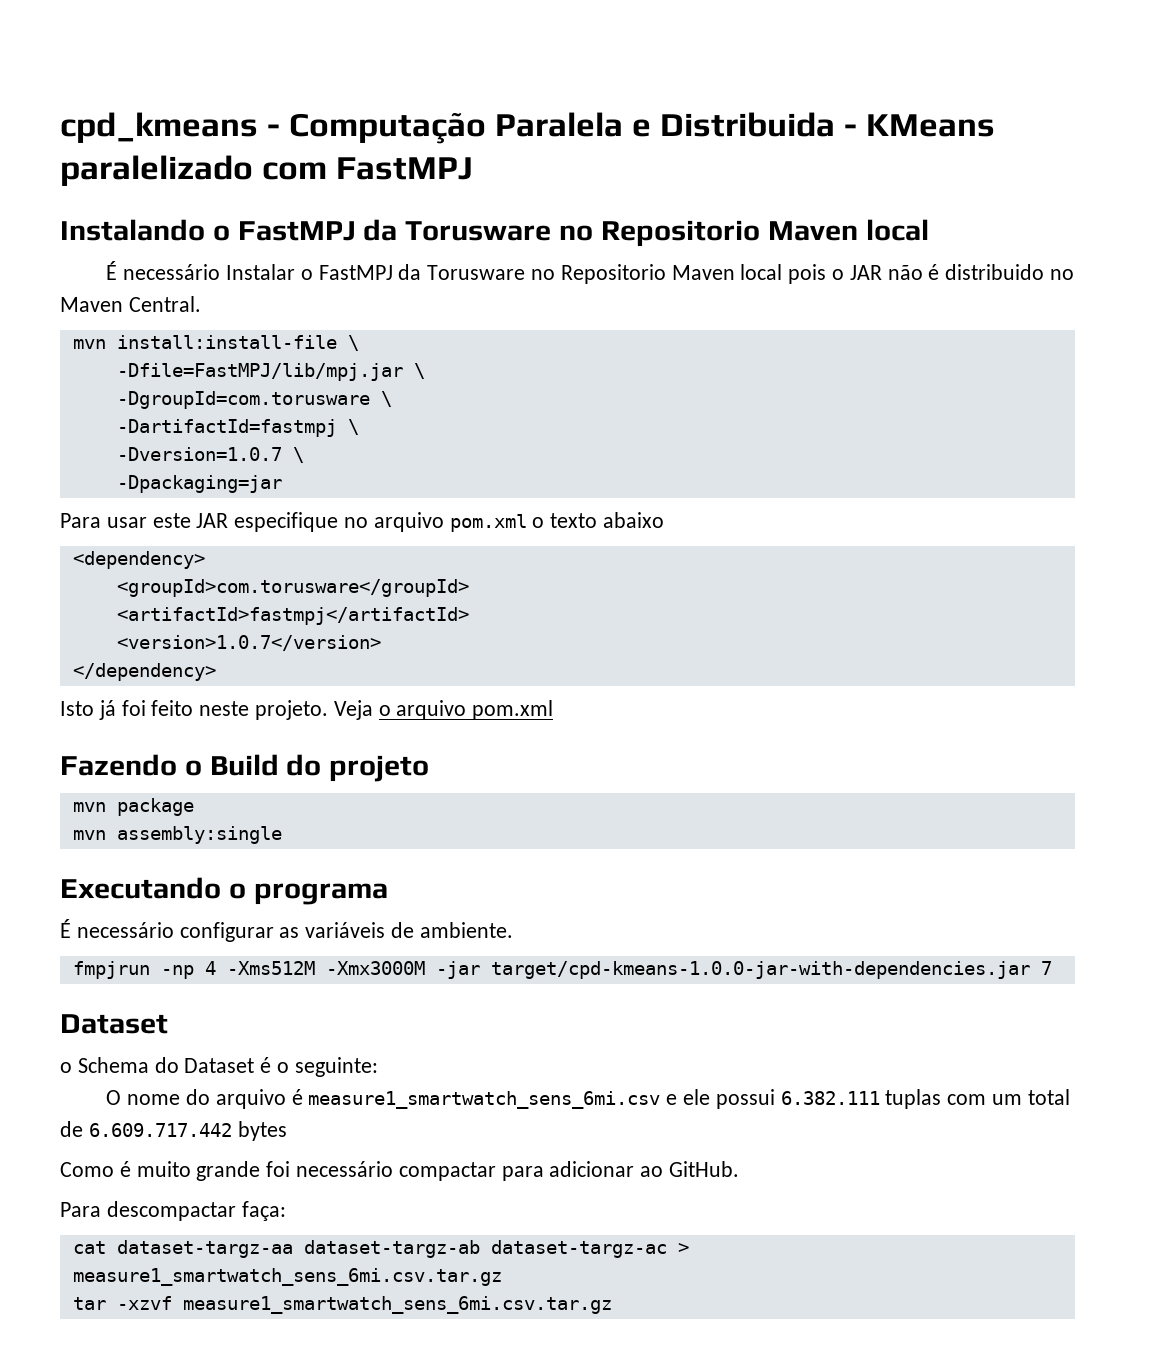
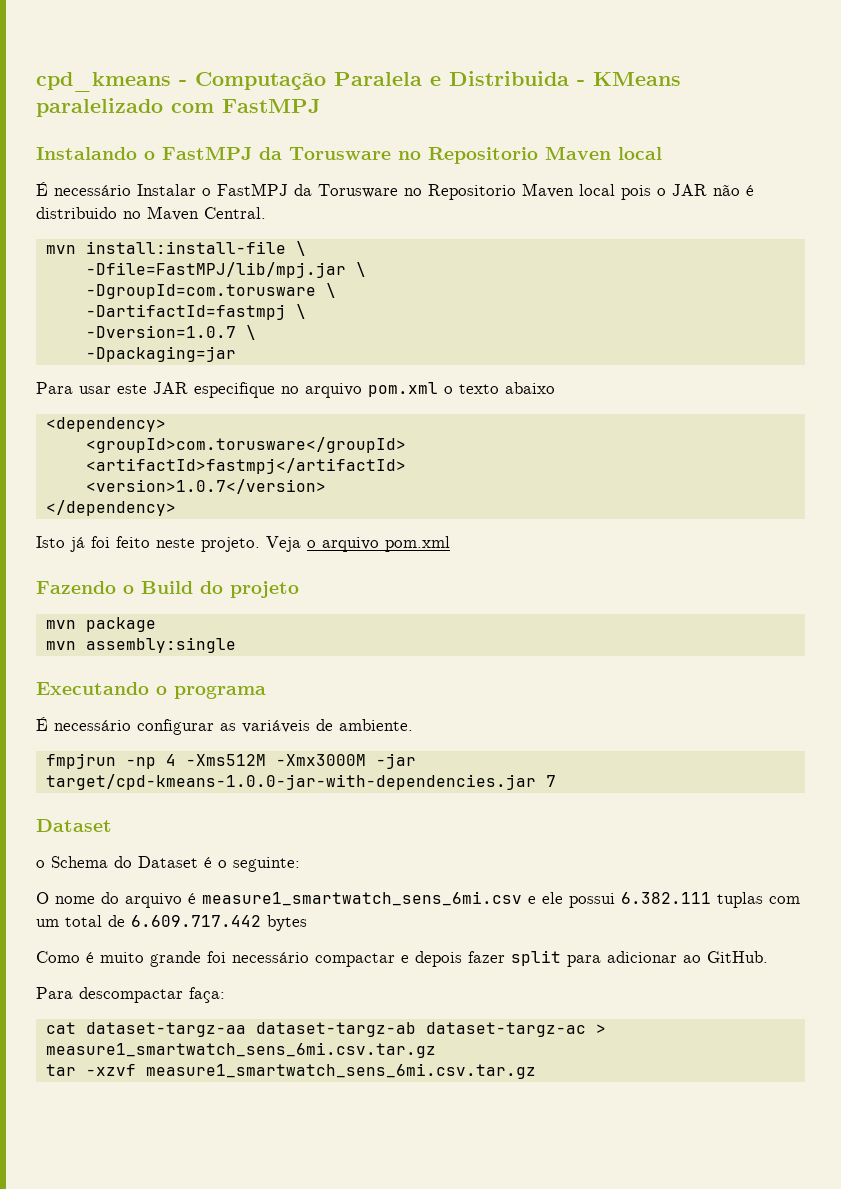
(496, 1171) none -> [401,950,561,967] e depois fazer split

